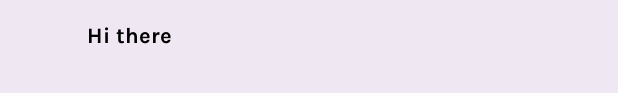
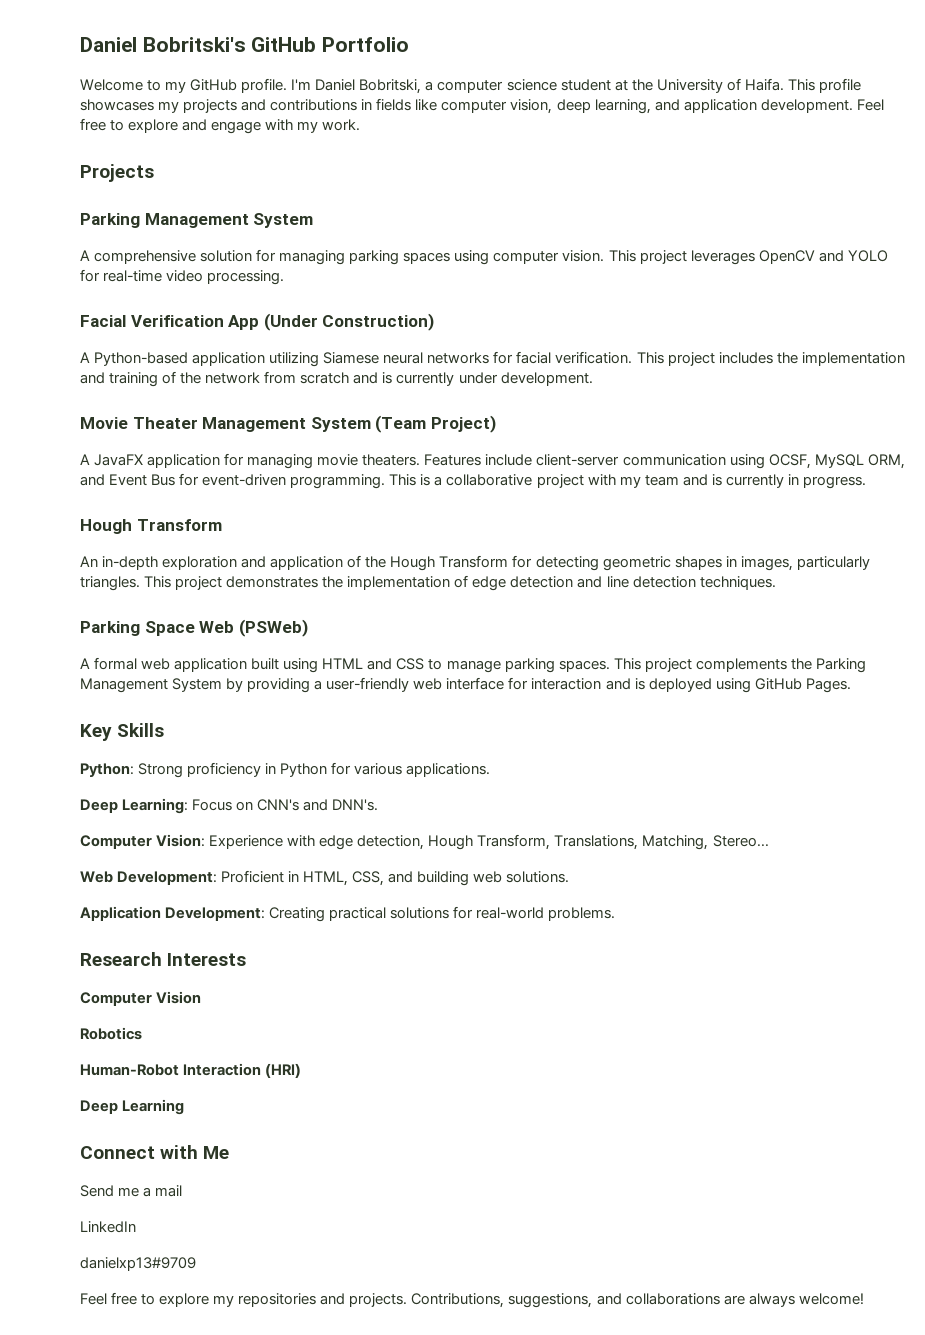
[87,27,172,44] Hi there -> [80,37,410,52] [80,78,861,94] [80,98,884,114] [80,118,361,134] [80,164,154,182] [80,213,314,228] [80,249,888,265] [80,269,285,285] [80,313,435,331] [80,351,905,367] [80,371,593,387] [80,415,496,433] [80,453,905,469] [80,473,866,489] [80,519,222,534] [80,555,870,571] [80,575,776,591] [80,619,308,637] [80,657,866,673] [80,677,851,693] [80,723,165,741] [80,762,491,778] [80,798,379,814] [80,834,769,850] [80,870,570,886] [80,906,616,922] [80,952,247,966] [80,991,202,1006] [80,1027,142,1040] [80,1063,302,1078] [80,1099,185,1115] [80,1145,230,1159] [80,1185,183,1197] [80,1221,136,1233] [80,1257,196,1271] [80,1292,864,1308] Daniel Bobritski's GitHub Portfolio // Welcome to my GitHub profile. I'm Daniel Bobritski, a computer science student at the University of Haifa. This profile showcases my projects and contributions in fields like computer vision, deep learning, and application development. Feel free to explore and engage with my work. // Projects // Parking Management System // A comprehensive solution for managing parking spaces using computer vision. This project leverages OpenCV and YOLO for real-time video processing. // Facial Verification App (Under Construction) // A Python-based application utilizing Siamese neural networks for facial verification. This project includes the implementation and training of the network from scratch and is currently under development. // Movie Theater Management System (Team Project) // A JavaFX application for managing movie theaters. Features include client-server communication using OCSF, MySQL ORM, and Event Bus for event-driven programming. This is a collaborative project with my team and is currently in progress. // Hough Transform // An in-depth exploration and application of the Hough Transform for detecting geometric shapes in images, particularly triangles. This project demonstrates the implementation of edge detection and line detection techniques. // Parking Space Web (PSWeb) // A formal web application built using HTML and CSS to manage parking spaces. This project complements the Parking Management System by providing a user-friendly web interface for interaction and is deployed using GitHub Pages. // Key Skills // Python: Strong proficiency in Python for various applications. // Deep Learning: Focus on CNN's and DNN's. // Computer Vision: Experience with edge detection, Hough Transform, Translations, Matching, Stereo... // Web Development: Proficient in HTML, CSS, and building web solutions. // Application Development: Creating practical solutions for real-world problems. // Research Interests // Computer Vision // Robotics // Human-Robot Interaction (HRI) // Deep Learning // Connect with Me // Send me a mail // LinkedIn // danielxp13#9709 // Feel free to explore my repositories and projects. Contributions, suggestions, and collaborations are always welcome!

